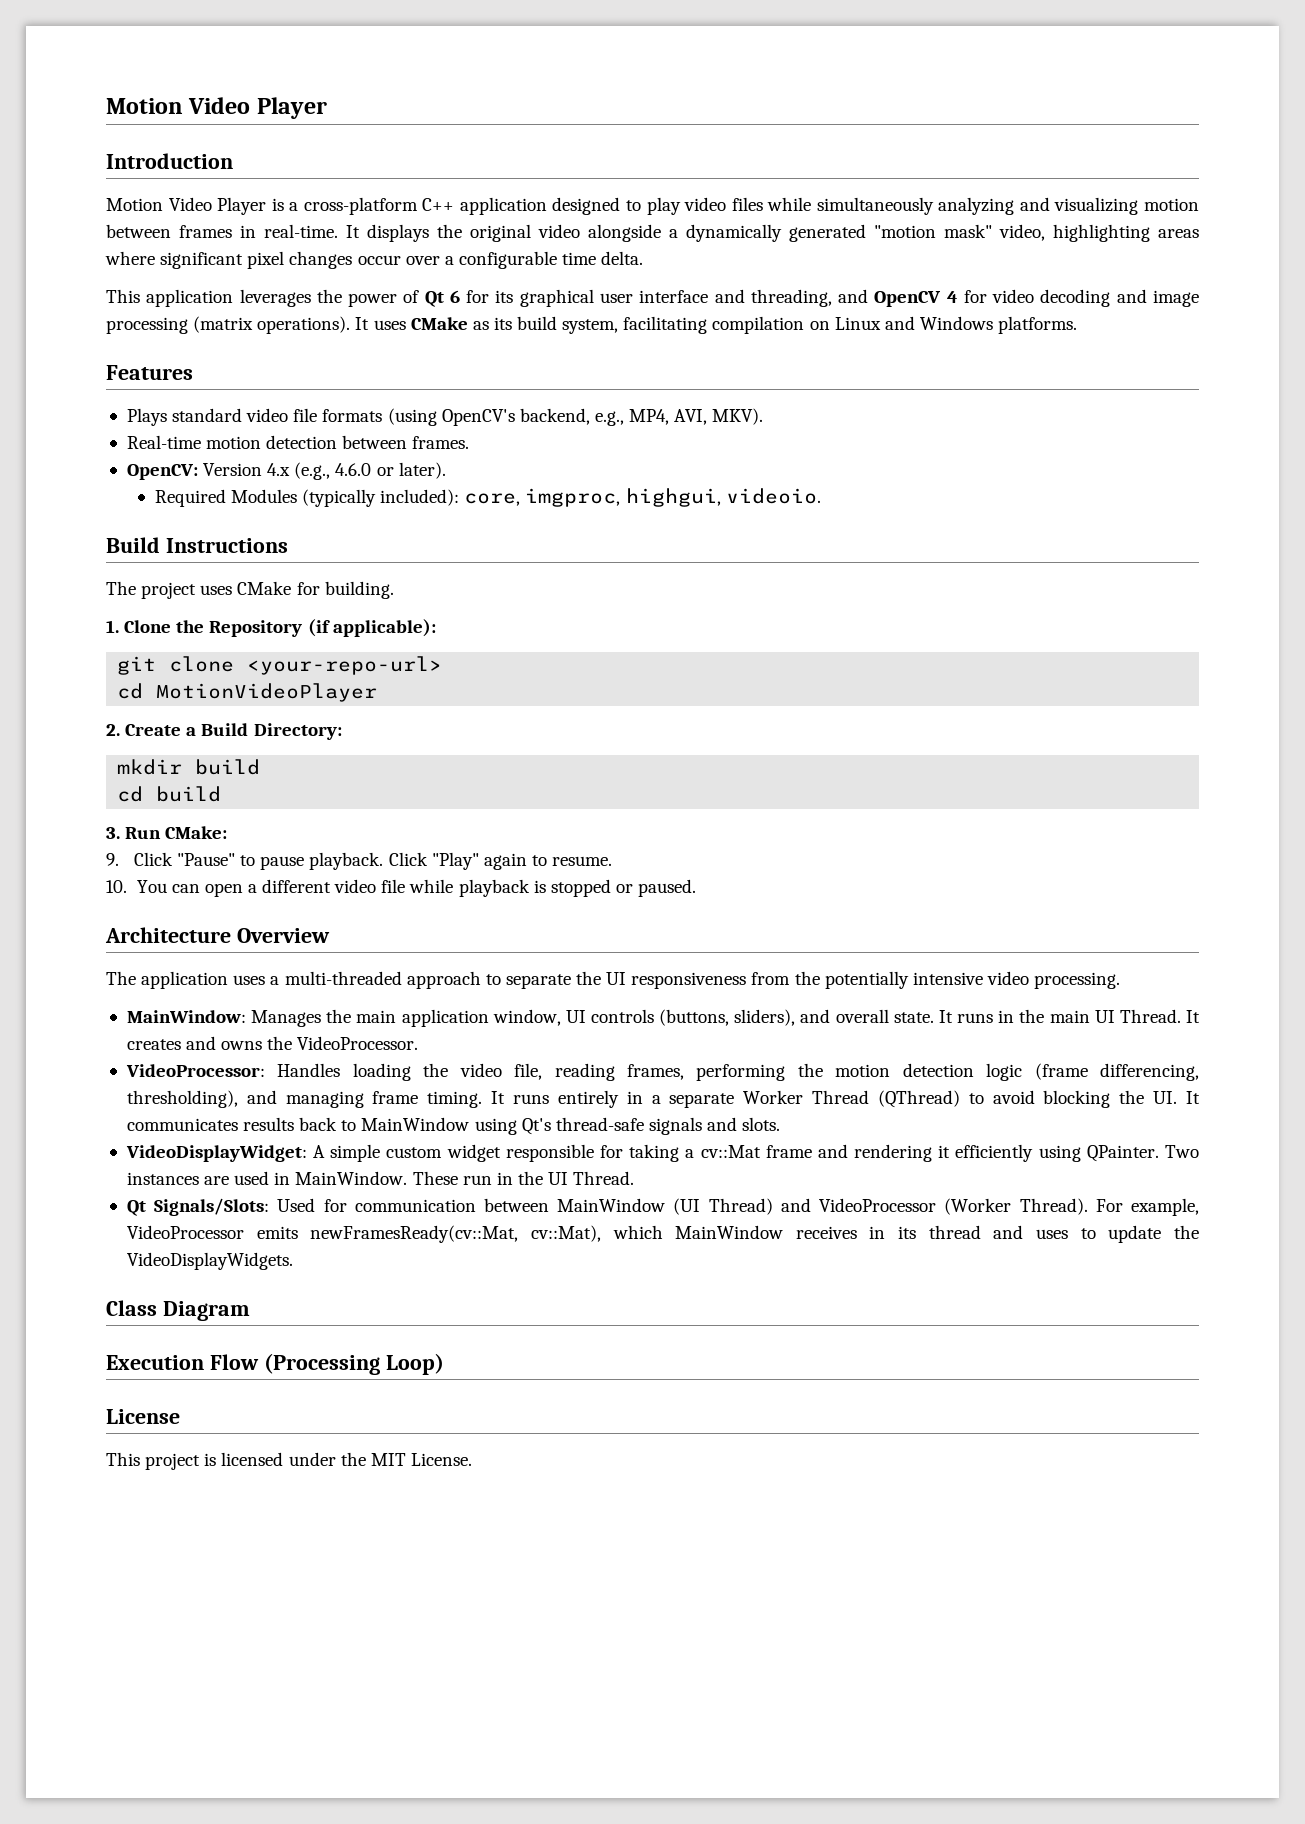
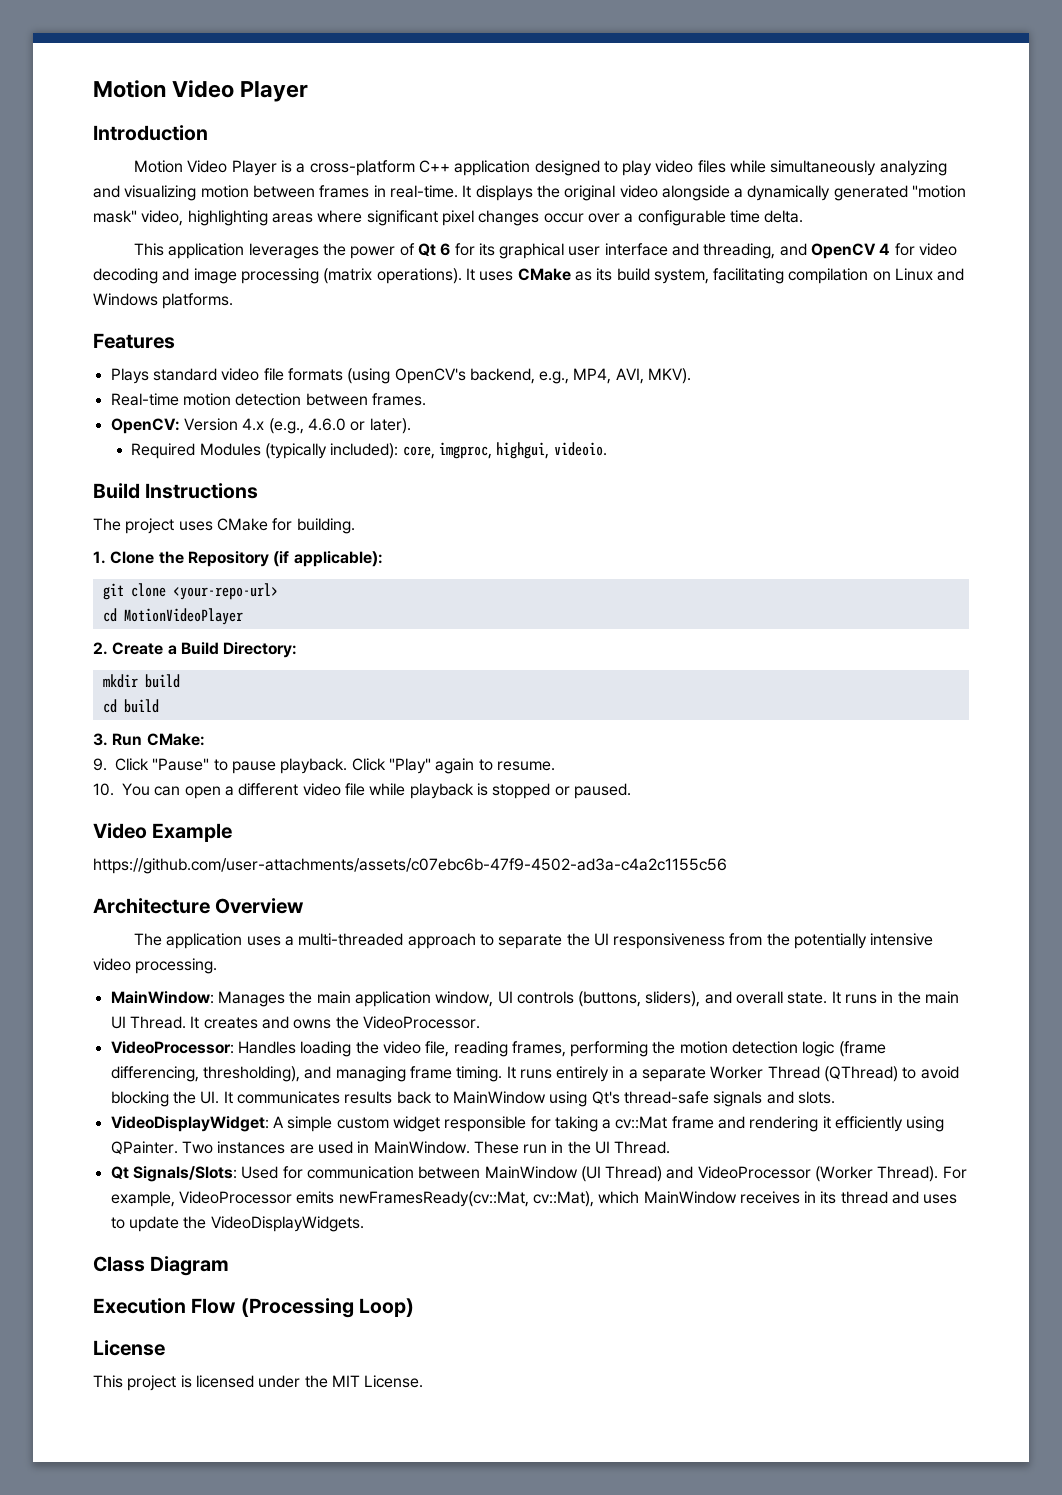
(697, 888) none -> [93,823,233,842] [93,858,727,874] // Video Example // https://github.com/user-attachments/assets/c07ebc6b-47f9-4502-ad3a-c4a2c1155c56

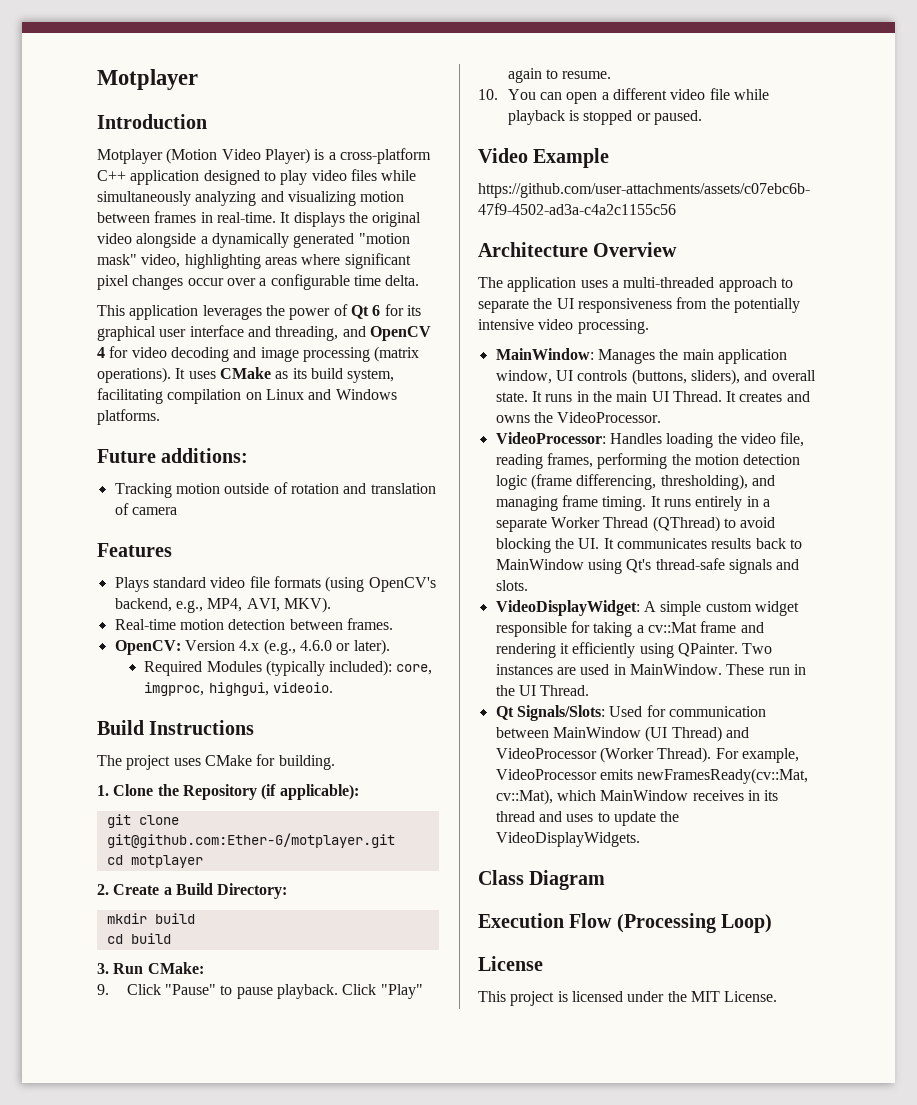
[93,80,309,102] [93,125,208,141] [133,160,277,176] Motion Video Player // Introduction // Motion Video Player -> [97,69,198,90] [97,114,207,129] [97,148,310,164] Motplayer // Introduction // Motplayer (Motion Video Player)
(234, 301) none -> [97,448,249,463] [114,482,436,498] [114,503,177,515] // Future additions: // Tracking motion outside of rotation and translation of camera
[172,583,278,600] [102,608,243,625] <your-repo-url> // cd MotionVideoPlayer -> [106,833,395,848] [106,855,203,868] git@github.com:Ether-G/motplayer.git // cd motplayer

